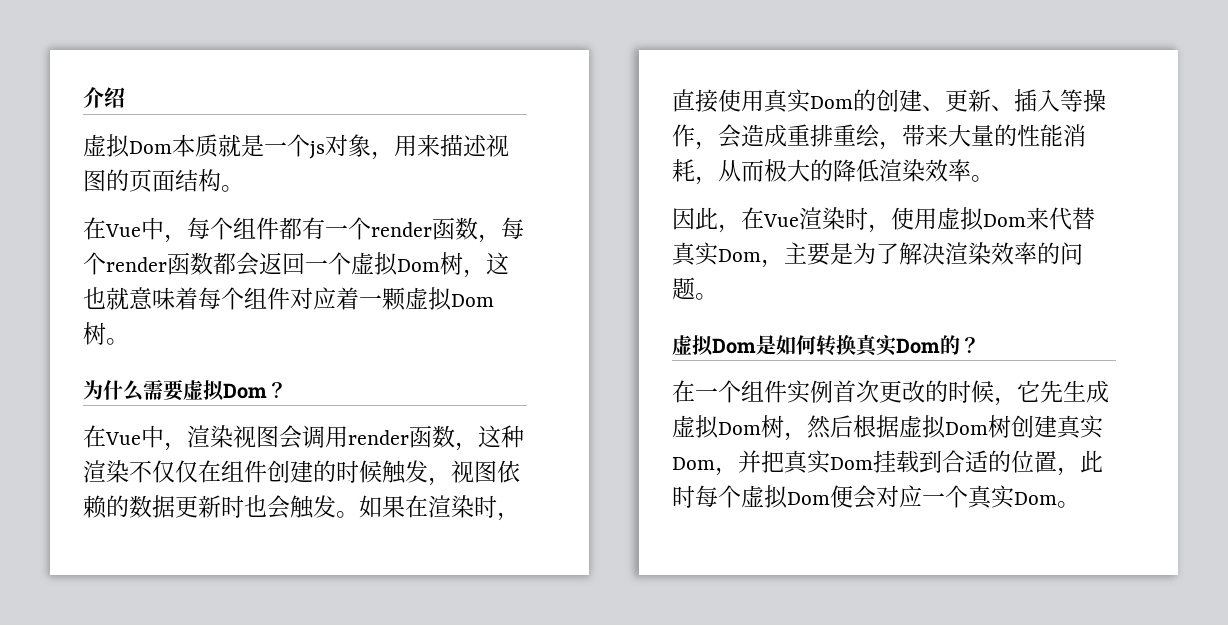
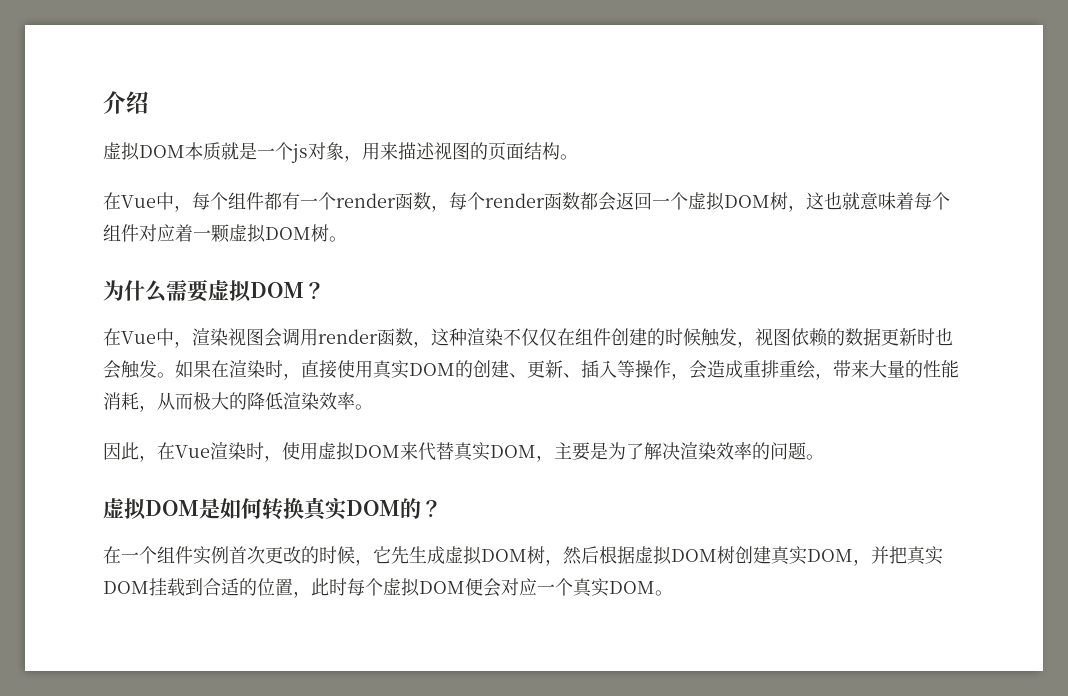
[129,141,172,154] Dom -> [139,145,185,158] DOM
[397,259,440,272] Dom -> [724,195,770,208] DOM
[451,294,494,307] Dom -> [265,227,311,240] DOM
[223,383,267,399] Dom -> [250,282,304,298] DOM
[810,96,853,109] Dom -> [409,363,455,376] DOM
[983,214,1026,227] Dom -> [354,445,400,458] DOM
[718,249,761,262] Dom -> [490,445,536,458] DOM
[712,338,756,354] Dom -> [145,500,199,516] DOM
[896,338,940,354] Dom -> [346,500,400,516] DOM
[718,422,761,435] Dom -> [481,549,527,562] DOM
[945,422,988,435] Dom -> [671,549,717,562] DOM
[672,457,715,470] Dom -> [807,549,853,562] DOM
[830,457,873,470] Dom -> [103,581,149,594] DOM
[787,492,830,505] Dom -> [419,581,465,594] DOM
[1014,492,1057,505] Dom -> [609,581,655,594] DOM

